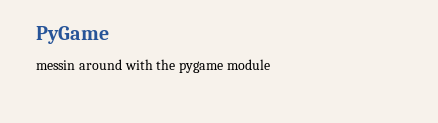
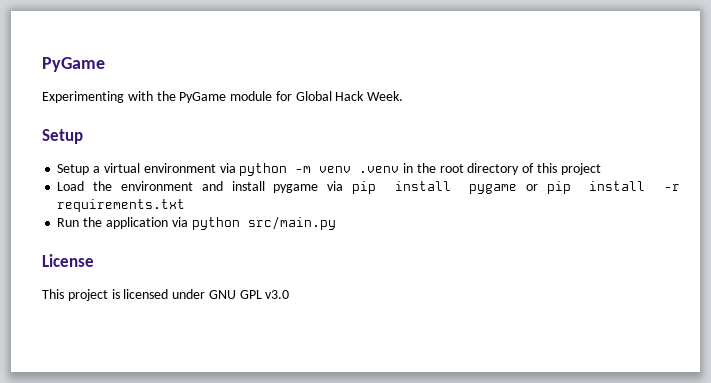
[36,59,270,73] messin around with the pygame module -> [42,91,404,103] [42,129,83,144] [57,163,601,176] [57,181,680,194] [57,199,186,212] [57,216,336,230] [42,254,94,267] [42,289,290,301] Experimenting with the PyGame module for Global Hack Week. // Setup // Setup a virtual environment via python -m venv .venv in the root directory of this project // Load the environment and install pygame via pip install pygame or pip install -r requirements.txt // Run the application via python src/main.py // License // This project is licensed under GNU GPL v3.0

